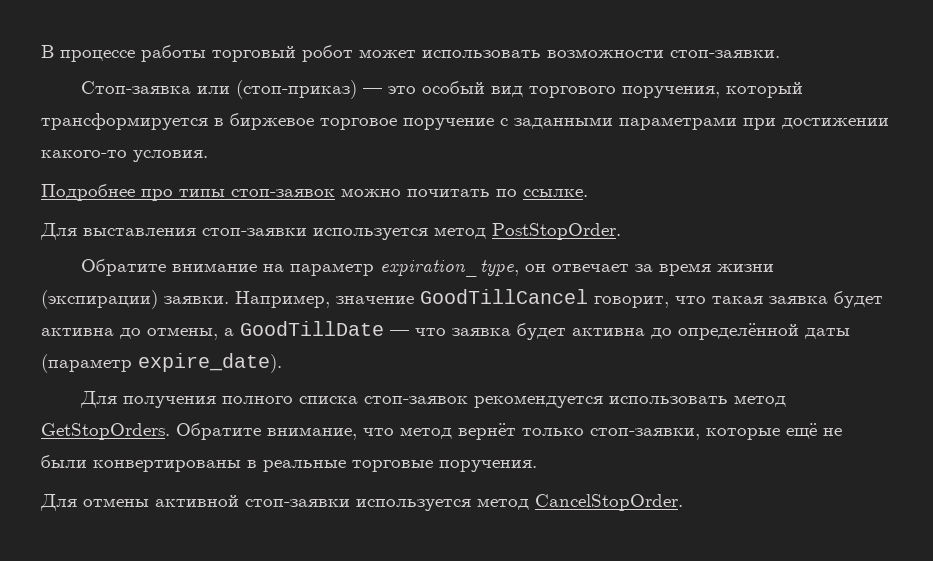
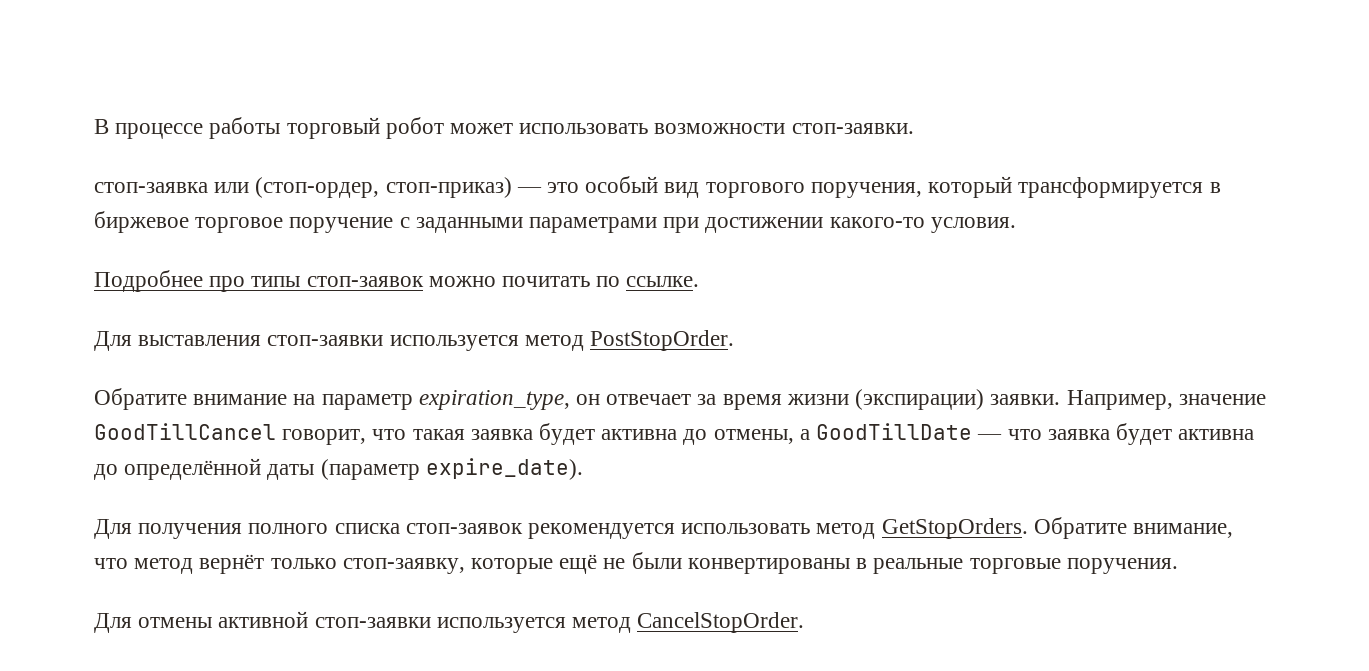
[80,80,357,99] Стоп-заявка или (стоп-приказ) -> [94,177,512,198] стоп-заявка или (стоп-ордер, стоп-приказ)
[590,428,700,440] стоп-заявки, -> [342,558,465,574] стоп-заявку,

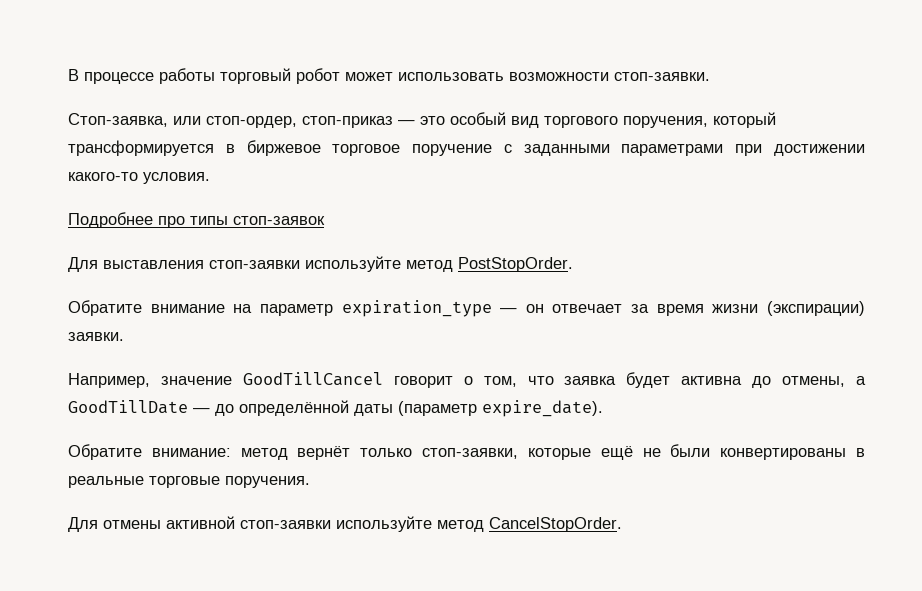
[94,177,512,198] стоп-заявка или (стоп-ордер, стоп-приказ) -> [68,113,393,128] Стоп-заявка, или стоп-ордер, стоп-приказ
[428,276,700,287] можно почитать по ссылке. -> (325, 220) none
[389,335,519,351] используется -> [305,256,401,272] используйте
[418,390,570,410] expiration_type, -> [341,300,518,317] expiration_type —
(1061, 399) none -> (124, 336) //
[282,429,465,445] говорит, что такая -> [393,376,554,388] говорит о том, что
[1007,423,1255,445] что заявка будет активна -> (210, 410) none
[94,517,1234,539] [94,558,128,569] Для получения полного списка стоп-заявок рекомендуется использовать метод GetStopOrders. Обратите внимание, что -> [68,444,231,460] Обратите внимание:
[342,558,465,574] стоп-заявку, -> [422,448,519,459] стоп-заявки,
[436,617,566,633] используется -> [336,516,432,532] используйте

